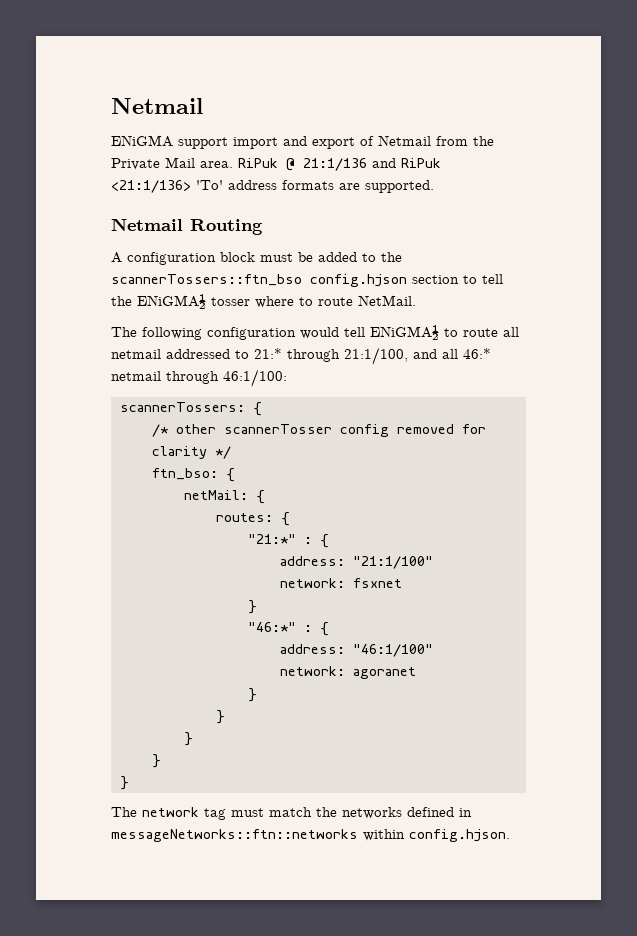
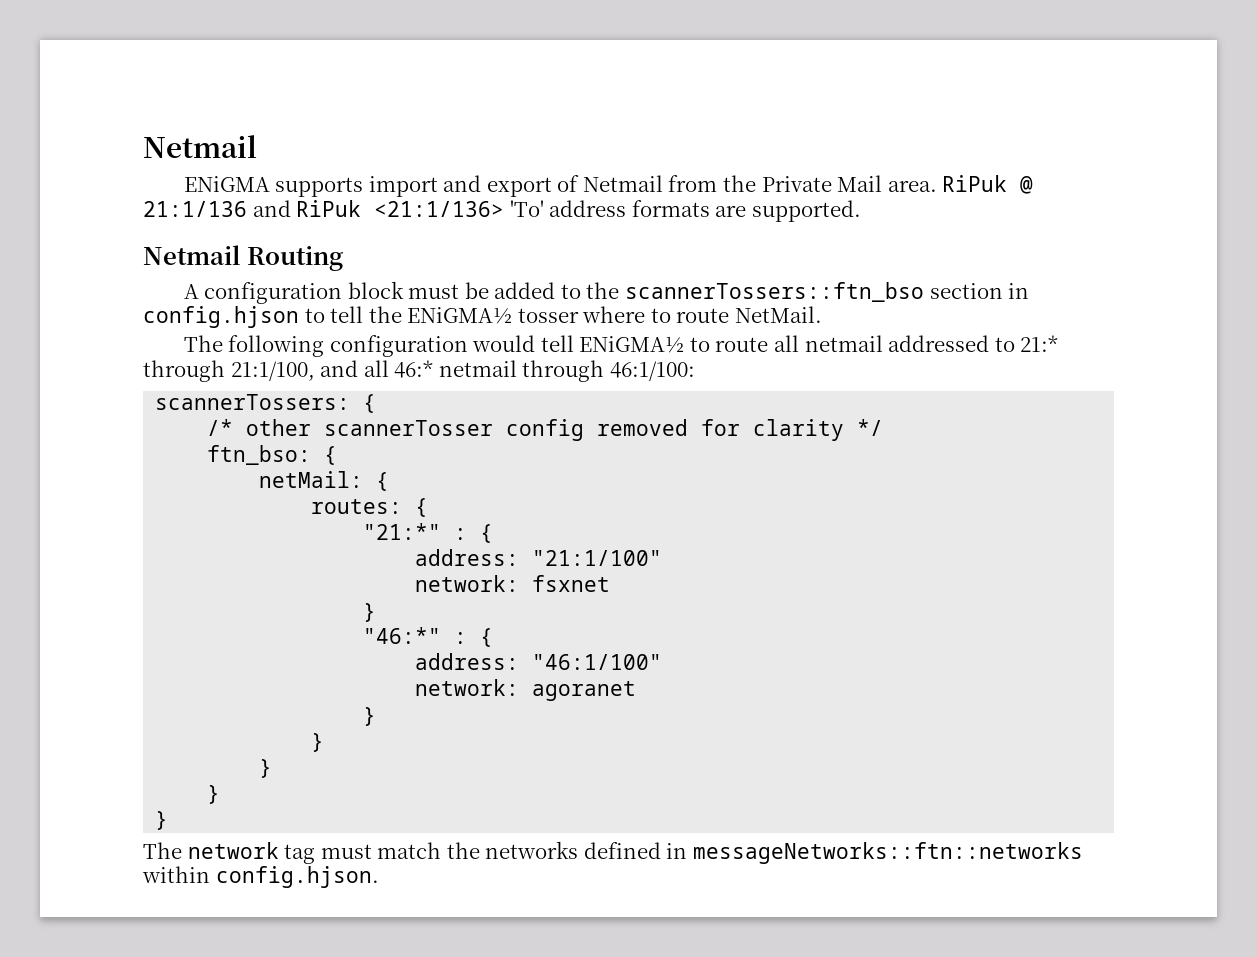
[178,137,228,149] support -> [275,177,364,197] supports
[310,274,459,287] config.hjson section -> [929,283,1030,299] [143,306,299,328] section in config.hjson

